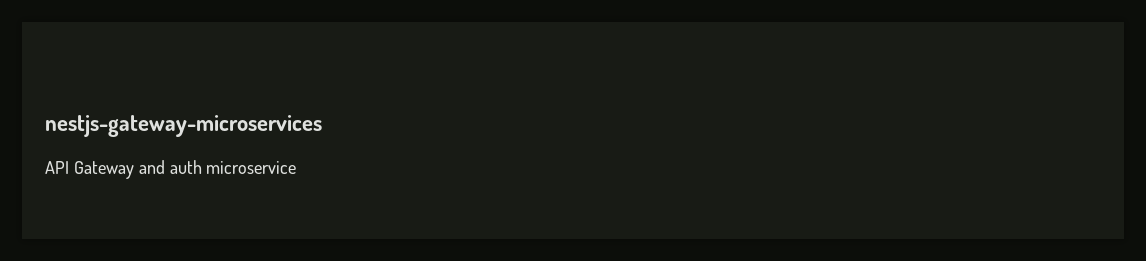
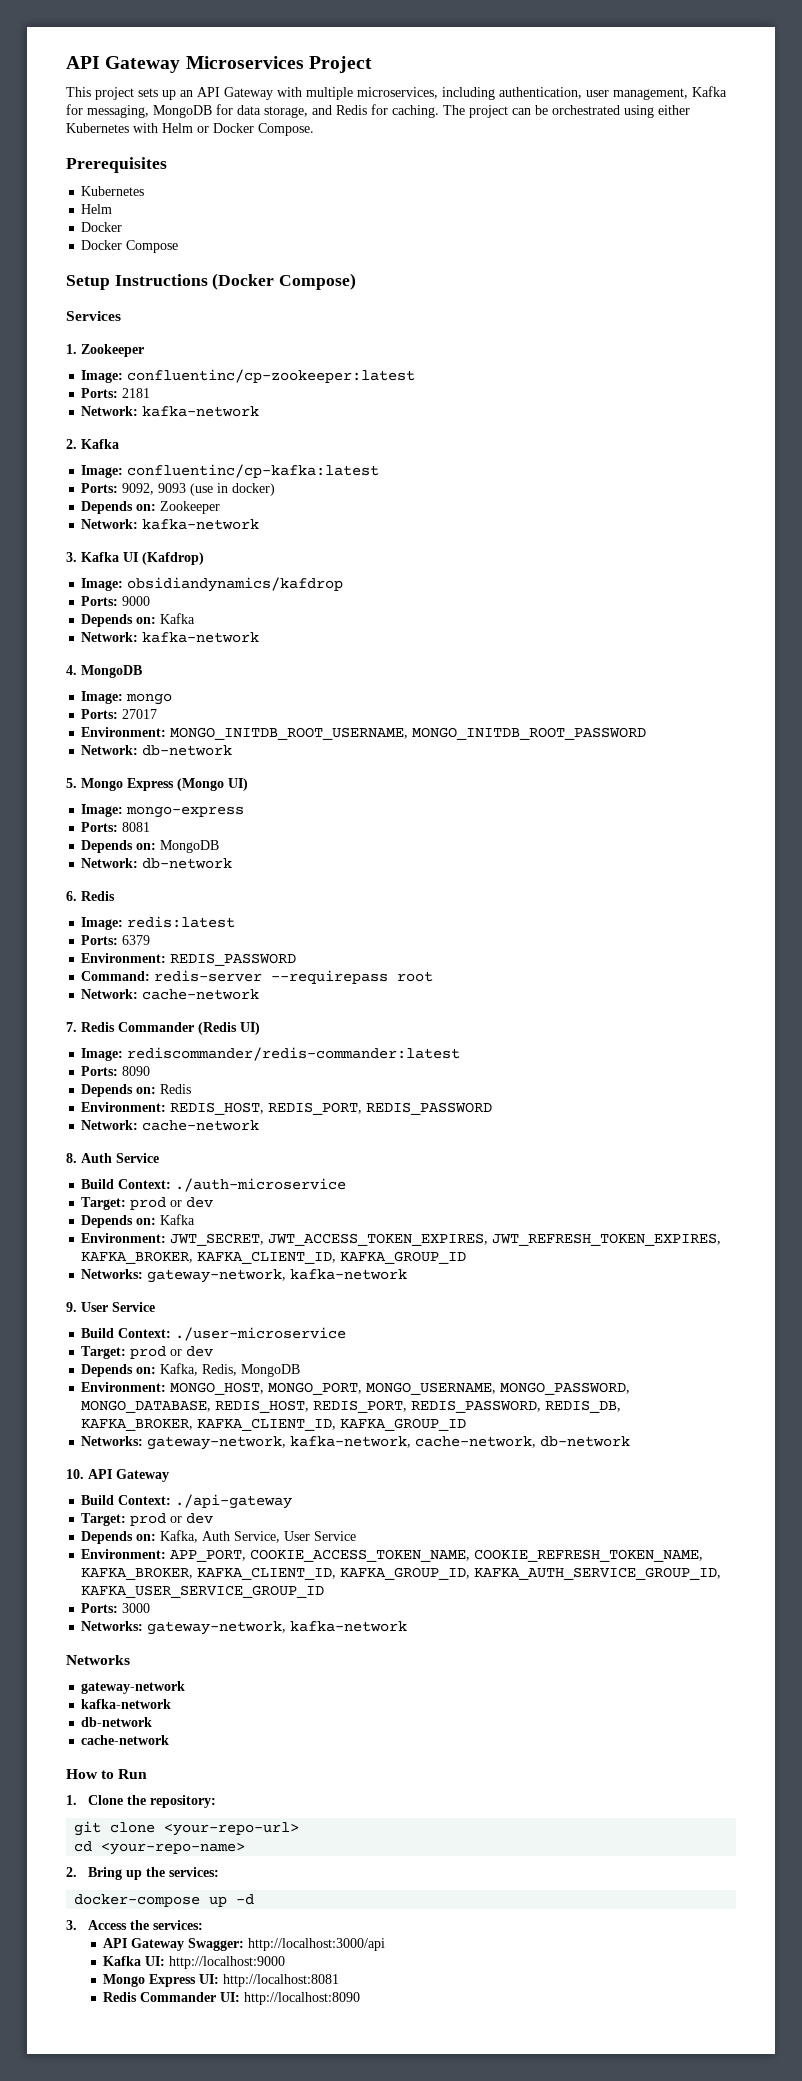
[45,115,322,137] [45,160,297,179] nestjs-gateway-microservices // API Gateway and auth microservice -> [66,56,372,73] [66,86,727,100] [66,104,690,118] [66,123,314,136] [66,157,167,173] [81,186,145,196] [81,204,113,214] [81,222,123,232] [81,240,179,253] [66,273,357,290] [66,311,121,321] [66,344,144,357] [81,369,416,383] [81,388,151,398] [81,406,260,417] [66,439,119,449] [81,464,380,478] [81,483,276,496] [81,501,221,514] [81,519,260,530] [66,552,204,565] [81,577,344,592] [81,596,151,606] [81,613,196,627] [81,632,260,643] [66,665,142,678] [81,691,173,705] [81,709,158,719] [81,727,647,740] [81,745,233,756] [66,778,248,791] [81,804,245,818] [81,822,151,832] [81,840,220,853] [81,858,233,869] [66,891,115,901] [81,916,236,930] [81,935,151,945] [81,953,297,966] [81,970,434,984] [81,989,260,1000] [66,1022,260,1035] [81,1047,461,1061] [81,1066,151,1076] [81,1084,192,1097] [81,1102,493,1115] [81,1120,260,1131] [66,1153,159,1163] [81,1178,347,1192] [81,1197,214,1210] [81,1214,196,1228] [81,1233,722,1246] [81,1251,467,1264] [81,1269,408,1283] [66,1302,155,1312] [81,1327,347,1341] [81,1346,214,1359] [81,1363,301,1377] [81,1382,631,1395] [81,1400,622,1413] [81,1418,467,1431] [81,1436,631,1450] [66,1469,169,1482] [81,1494,293,1509] [81,1513,214,1526] [81,1530,357,1544] [81,1549,704,1562] [81,1567,722,1580] [81,1585,325,1598] [81,1603,151,1613] [81,1621,408,1635] [66,1655,130,1665] [81,1681,186,1694] [81,1699,172,1709] [81,1717,153,1727] [81,1735,170,1745] [66,1769,148,1779] [66,1795,216,1808] [74,1821,300,1836] [74,1841,246,1855] [66,1867,219,1880] [74,1894,255,1907] [66,1920,203,1930] [103,1938,386,1951] [103,1956,286,1969] [103,1974,340,1987] [103,1992,361,2005] API Gateway Microservices Project // This project sets up an API Gateway with multiple microservices, including authentication, user management, Kafka for messaging, MongoDB for data storage, and Redis for caching. The project can be orchestrated using either Kubernetes with Helm or Docker Compose. // Prerequisites // Kubernetes // Helm // Docker // Docker Compose // Setup Instructions (Docker Compose) // Services // 1. Zookeeper // Image: confluentinc/cp-zookeeper:latest // Ports: 2181 // Network: kafka-network // 2. Kafka // Image: confluentinc/cp-kafka:latest // Ports: 9092, 9093 (use in docker) // Depends on: Zookeeper // Network: kafka-network // 3. Kafka UI (Kafdrop) // Image: obsidiandynamics/kafdrop // Ports: 9000 // Depends on: Kafka // Network: kafka-network // 4. MongoDB // Image: mongo // Ports: 27017 // Environment: MONGO_INITDB_ROOT_USERNAME, MONGO_INITDB_ROOT_PASSWORD // Network: db-network // 5. Mongo Express (Mongo UI) // Image: mongo-express // Ports: 8081 // Depends on: MongoDB // Network: db-network // 6. Redis // Image: redis:latest // Ports: 6379 // Environment: REDIS_PASSWORD // Command: redis-server --requirepass root // Network: cache-network // 7. Redis Commander (Redis UI) // Image: rediscommander/redis-commander:latest // Ports: 8090 // Depends on: Redis // Environment: REDIS_HOST, REDIS_PORT, REDIS_PASSWORD // Network: cache-network // 8. Auth Service // Build Context: ./auth-microservice // Target: prod or dev // Depends on: Kafka // Environment: JWT_SECRET, JWT_ACCESS_TOKEN_EXPIRES, JWT_REFRESH_TOKEN_EXPIRES, KAFKA_BROKER, KAFKA_CLIENT_ID, KAFKA_GROUP_ID // Networks: gateway-network, kafka-network // 9. User Service // Build Context: ./user-microservice // Target: prod or dev // Depends on: Kafka, Redis, MongoDB // Environment: MONGO_HOST, MONGO_PORT, MONGO_USERNAME, MONGO_PASSWORD, MONGO_DATABASE, REDIS_HOST, REDIS_PORT, REDIS_PASSWORD, REDIS_DB, KAFKA_BROKER, KAFKA_CLIENT_ID, KAFKA_GROUP_ID // Networks: gateway-network, kafka-network, cache-network, db-network // 10. API Gateway // Build Context: ./api-gateway // Target: prod or dev // Depends on: Kafka, Auth Service, User Service // Environment: APP_PORT, COOKIE_ACCESS_TOKEN_NAME, COOKIE_REFRESH_TOKEN_NAME, KAFKA_BROKER, KAFKA_CLIENT_ID, KAFKA_GROUP_ID, KAFKA_AUTH_SERVICE_GROUP_ID, KAFKA_USER_SERVICE_GROUP_ID // Ports: 3000 // Networks: gateway-network, kafka-network // Networks // gateway-network // kafka-network // db-network // cache-network // How to Run // 1. Clone the repository: // git clone <your-repo-url> // cd <your-repo-name> // 2. Bring up the services: // docker-compose up -d // 3. Access the services: // API Gateway Swagger: http://localhost:3000/api // Kafka UI: http://localhost:9000 // Mongo Express UI: http://localhost:8081 // Redis Commander UI: http://localhost:8090

